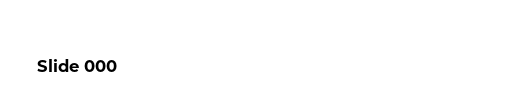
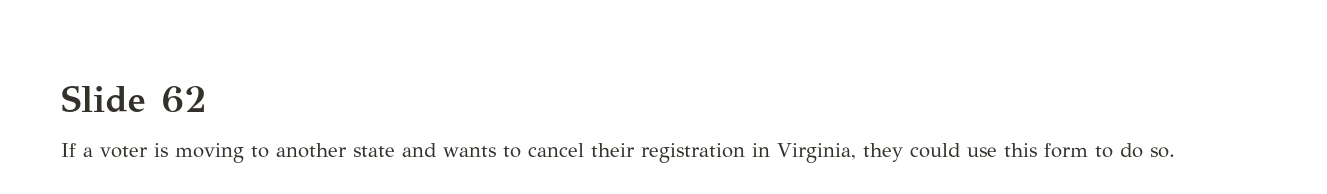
[84,60,117,72] 000 -> [161,86,207,113] [61,143,1175,163] 62 // If a voter is moving to another state and wants to cancel their registration in Virginia, they could use this form to do so.

